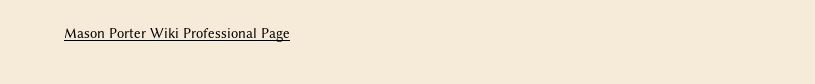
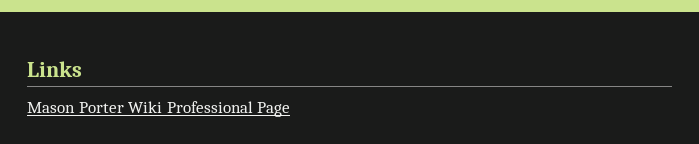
(64, 33) none -> [27,61,82,77] Links //

